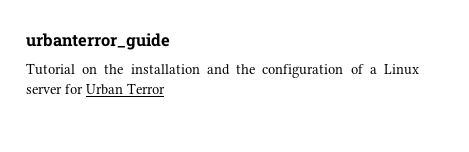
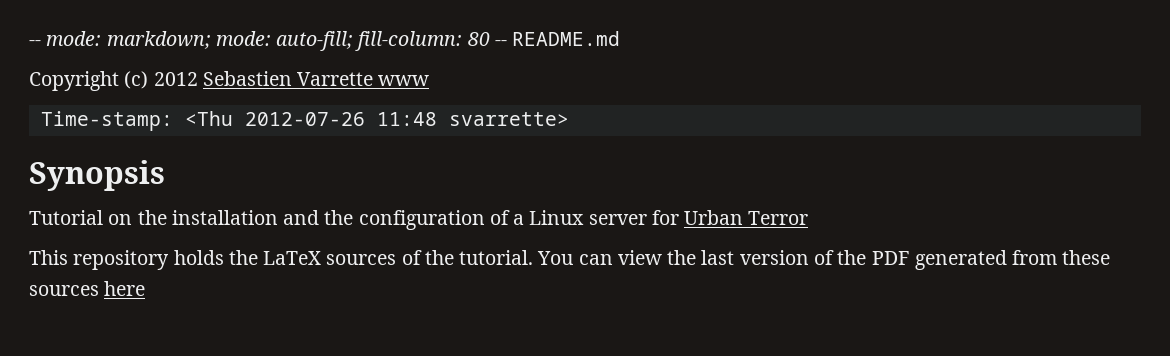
[26,33,170,50] urbanterror_guide -> [29,31,621,51] [29,71,430,91] [40,111,569,131] [29,160,165,191] -- mode: markdown; mode: auto-fill; fill-column: 80 -- README.md // Copyright (c) 2012 Sebastien Varrette www // Time-stamp: <Thu 2012-07-26 11:48 svarrette> // Synopsis
(165, 88) none -> [29,250,1111,270] [29,281,146,296] // This repository holds the LaTeX sources of the tutorial. You can view the last version of the PDF generated from these sources here

